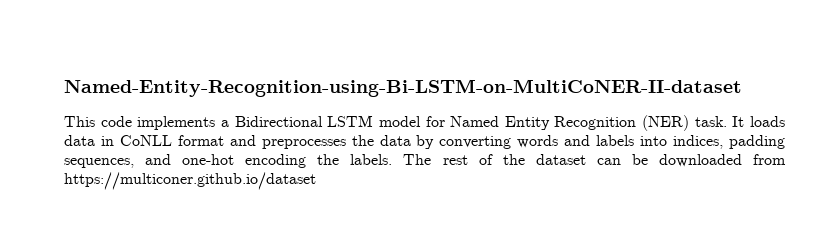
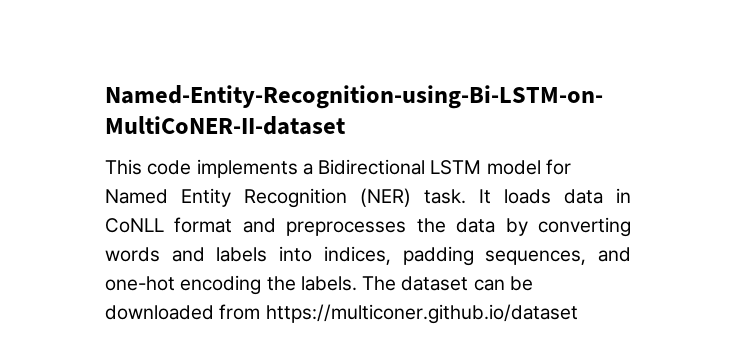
[442,154,525,165] rest of the -> (397, 283) none

